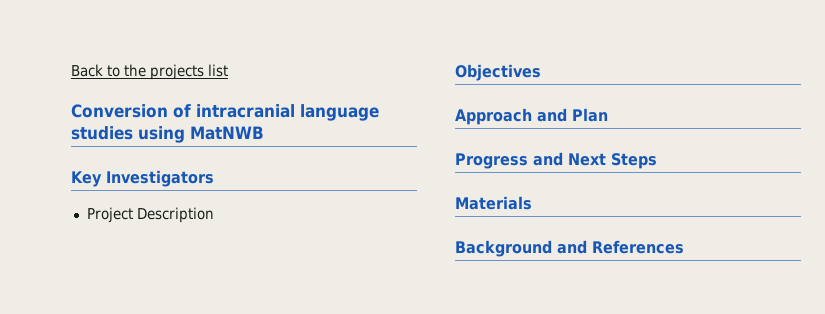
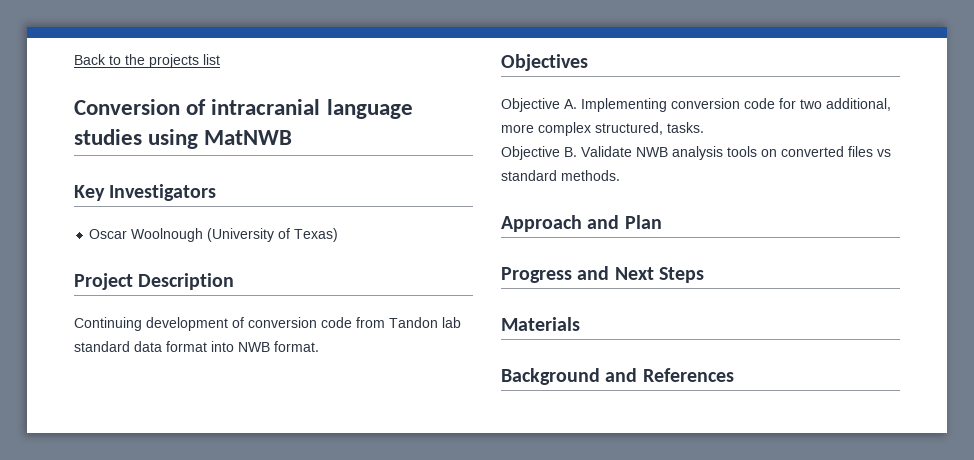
[86,207,214,223] [455,64,541,81] Project Description // Objectives -> [89,228,339,242] [74,273,235,290] [74,317,461,331] [74,341,319,352] [501,54,588,71] [501,98,891,112] [501,122,704,136] [501,146,891,160] [501,170,620,181] Oscar Woolnough (University of Texas) // Project Description // Continuing development of conversion code from Tandon lab standard data format into NWB format. // Objectives // Objective A. Implementing conversion code for two additional, more complex structured, tasks. // Objective B. Validate NWB analysis tools on converted files vs standard methods.

